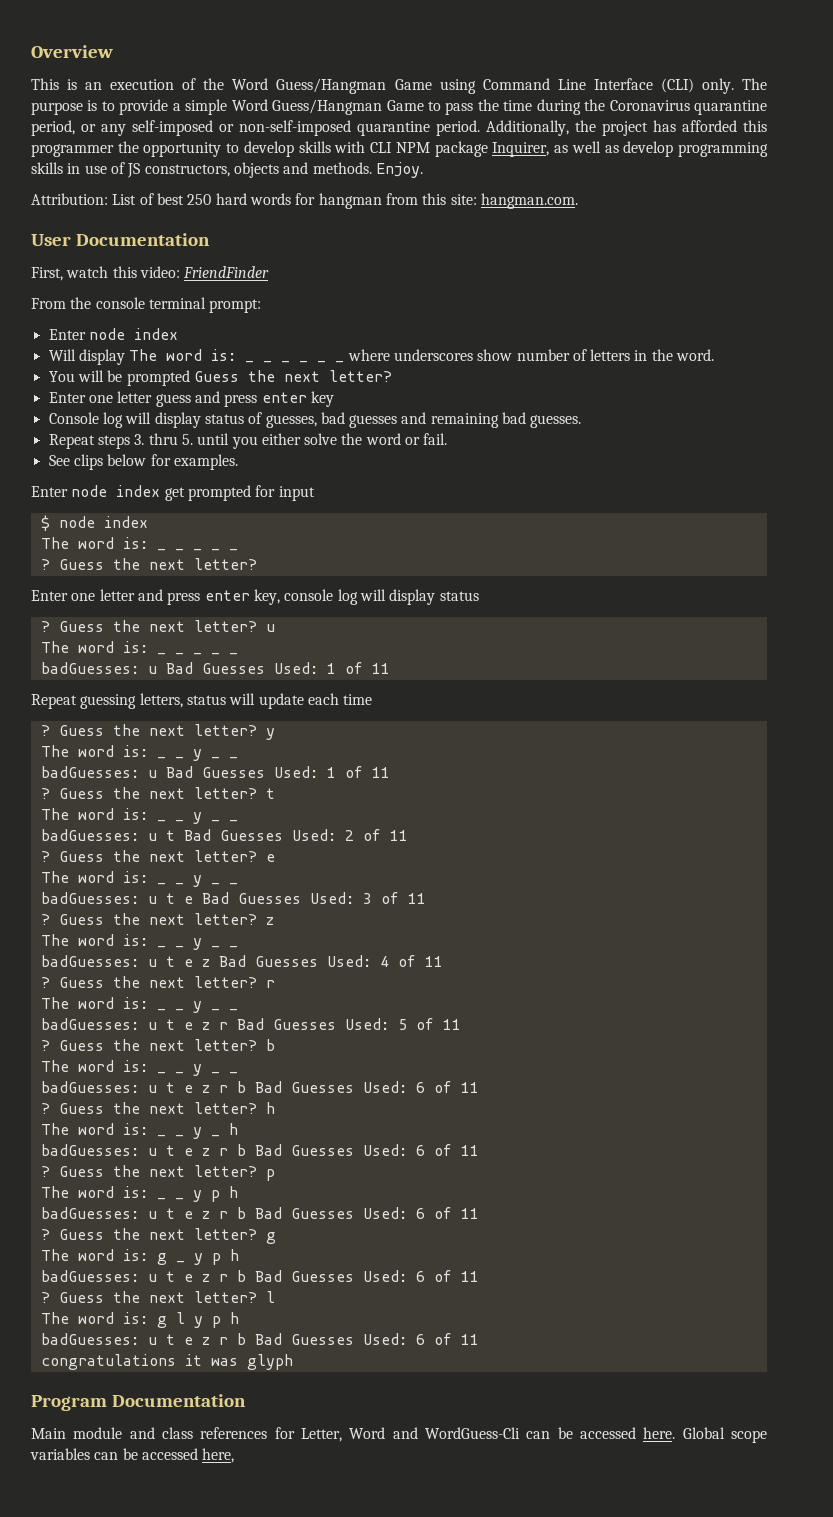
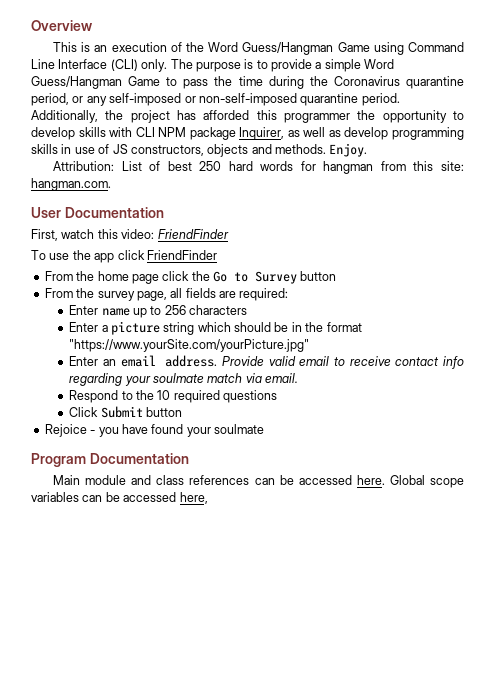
[31,297,262,313] [48,328,178,340] [48,349,715,365] [48,370,392,386] [48,391,334,407] [48,412,582,428] [48,433,448,449] [48,454,238,470] [31,485,315,501] [40,515,148,531] [40,537,238,551] [40,558,257,570] [31,589,479,605] [40,620,275,632] [40,641,238,655] [40,662,390,674] [31,693,373,709] [40,724,275,740] [40,745,238,761] [40,766,390,778] [40,787,275,799] [40,808,238,824] [40,829,408,841] [40,850,275,862] [40,871,238,887] [40,892,426,904] [40,913,274,925] [40,934,238,950] [40,955,443,967] [40,976,275,988] [40,997,238,1013] [40,1018,461,1030] [40,1039,275,1051] [40,1060,238,1076] [40,1081,479,1093] [40,1102,275,1114] [40,1123,238,1139] [40,1144,479,1156] [40,1165,275,1181] [40,1186,238,1202] [40,1207,479,1219] [40,1228,276,1244] [40,1249,239,1265] [40,1270,479,1282] [40,1291,275,1303] [40,1312,239,1328] [40,1333,479,1345] [40,1354,293,1370] From the console terminal prompt: // Enter node index // Will display The word is: _ _ _ _ _ _ where underscores show number of letters in the word. // You will be prompted Guess the next letter? // Enter one letter guess and press enter key // Console log will display status of guesses, bad guesses and remaining bad guesses. // Repeat steps 3. thru 5. until you either solve the word or fail. // See clips below for examples. // Enter node index get prompted for input // $ node index // The word is: _ _ _ _ _ // ? Guess the next letter? // Enter one letter and press enter key, console log will display status // ? Guess the next letter? u // The word is: _ _ _ _ _ // badGuesses: u Bad Guesses Used: 1 of 11 // Repeat guessing letters, status will update each time // ? Guess the next letter? y // The word is: _ _ y _ _ // badGuesses: u Bad Guesses Used: 1 of 11 // ? Guess the next letter? t // The word is: _ _ y _ _ // badGuesses: u t Bad Guesses Used: 2 of 11 // ? Guess the next letter? e // The word is: _ _ y _ _ // badGuesses: u t e Bad Guesses Used: 3 of 11 // ? Guess the next letter? z // The word is: _ _ y _ _ // badGuesses: u t e z Bad Guesses Used: 4 of 11 // ? Guess the next letter? r // The word is: _ _ y _ _ // badGuesses: u t e z r Bad Guesses Used: 5 of 11 // ? Guess the next letter? b // The word is: _ _ y _ _ // badGuesses: u t e z r b Bad Guesses Used: 6 of 11 // ? Guess the next letter? h // The word is: _ _ y _ h // badGuesses: u t e z r b Bad Guesses Used: 6 of 11 // ? Guess the next letter? p // The word is: _ _ y p h // badGuesses: u t e z r b Bad Guesses Used: 6 of 11 // ? Guess the next letter? g // The word is: g _ y p h // badGuesses: u t e z r b Bad Guesses Used: 6 of 11 // ? Guess the next letter? l // The word is: g l y p h // badGuesses: u t e z r b Bad Guesses Used: 6 of 11 // congratulations it was glyph -> [31,250,217,263] [44,271,337,284] [44,288,289,301] [69,305,248,318] [69,321,362,335] [69,339,310,352] [69,355,464,369] [69,373,299,386] [69,390,278,403] [69,406,182,418] [44,424,264,437] To use the app click FriendFinder // From the home page click the Go to Survey button // From the survey page, all fields are required: // Enter name up to 256 characters // Enter a picture string which should be in the format "https://www.yourSite.com/yourPicture.jpg" // Enter an email address. Provide valid email to receive contact info regarding your soulmate match via email. // Respond to the 10 required questions // Click Submit button // Rejoice - you have found your soulmate
[274,1427,520,1442] for Letter, Word and WordGuess-Cli -> (250, 480) none

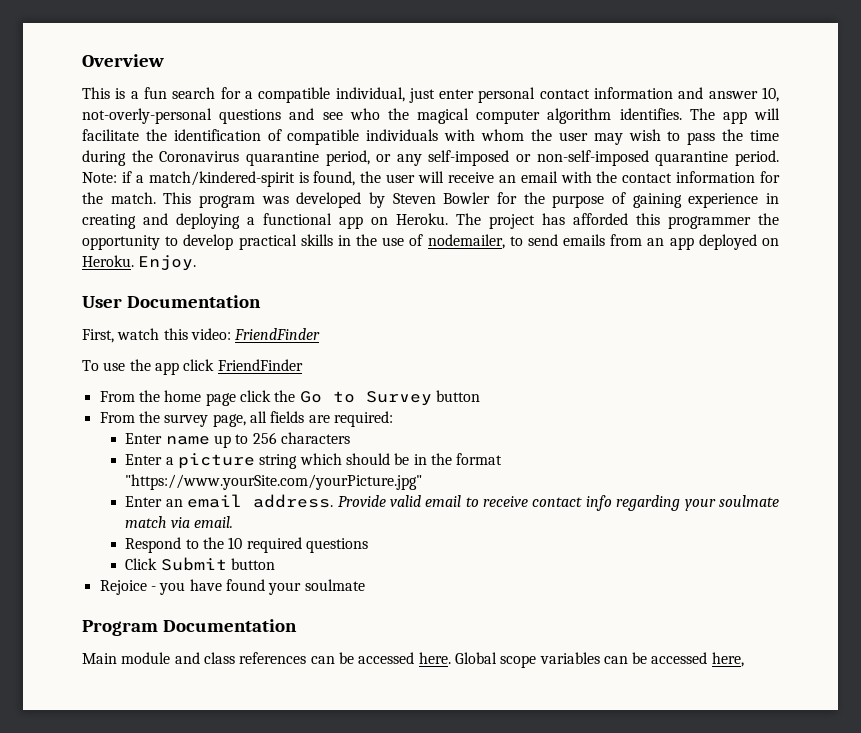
[94,42,464,55] [31,59,395,72] [31,76,161,89] an execution of the Word Guess/Hangman Game using Command Line Interface (CLI) only. The purpose is to provide a simple Word Guess/Hangman Game -> [130,87,779,103] [82,108,780,124] [82,129,661,145] a fun search for a compatible individual, just enter personal contact information and answer 10, not-overly-personal questions and see who the magical computer algorithm identifies. The app will facilitate the identification of compatible individuals with whom the user may wish
[31,110,124,123] Additionally, the -> [82,171,780,187] [82,192,779,208] [82,213,481,229] Note: if a match/kindered-spirit is found, the user will receive an email with the contact information for the match. This program was developed by Steven Bowler for the purpose of gaining experience in creating and deploying a functional app on Heroku. The
[78,127,465,140] skills with CLI NPM package Inquirer, as well as develop programming -> [238,234,297,250] practical
(72, 149) none -> [356,234,378,246] the
[112,143,368,157] [53,161,464,174] [31,178,111,191] JS constructors, objects and methods. Enjoy. // Attribution: List of best 250 hard words for hangman from this site: hangman.com. -> [427,234,779,250] [82,255,197,271] nodemailer, to send emails from an app deployed on Heroku. Enjoy.

